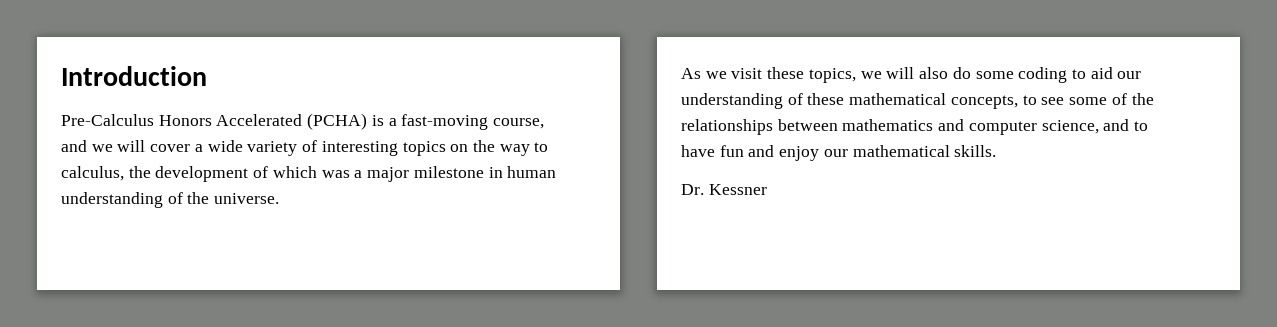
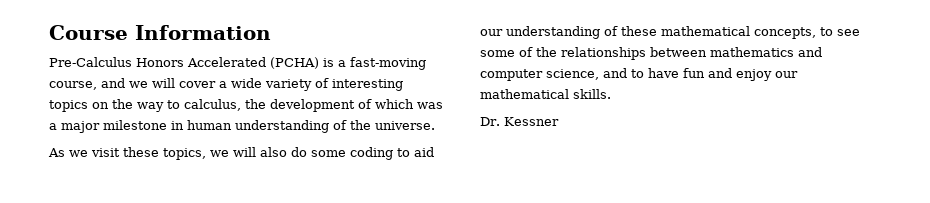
[61,66,207,86] Introduction -> [49,25,271,40] Course Information

